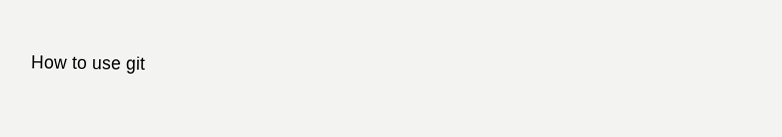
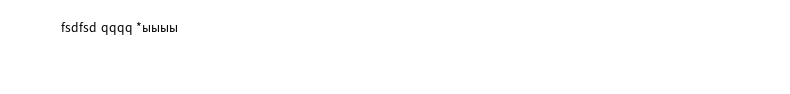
[30,55,146,74] How to use git -> [61,22,179,35] fsdfsd qqqq *ыыыы

